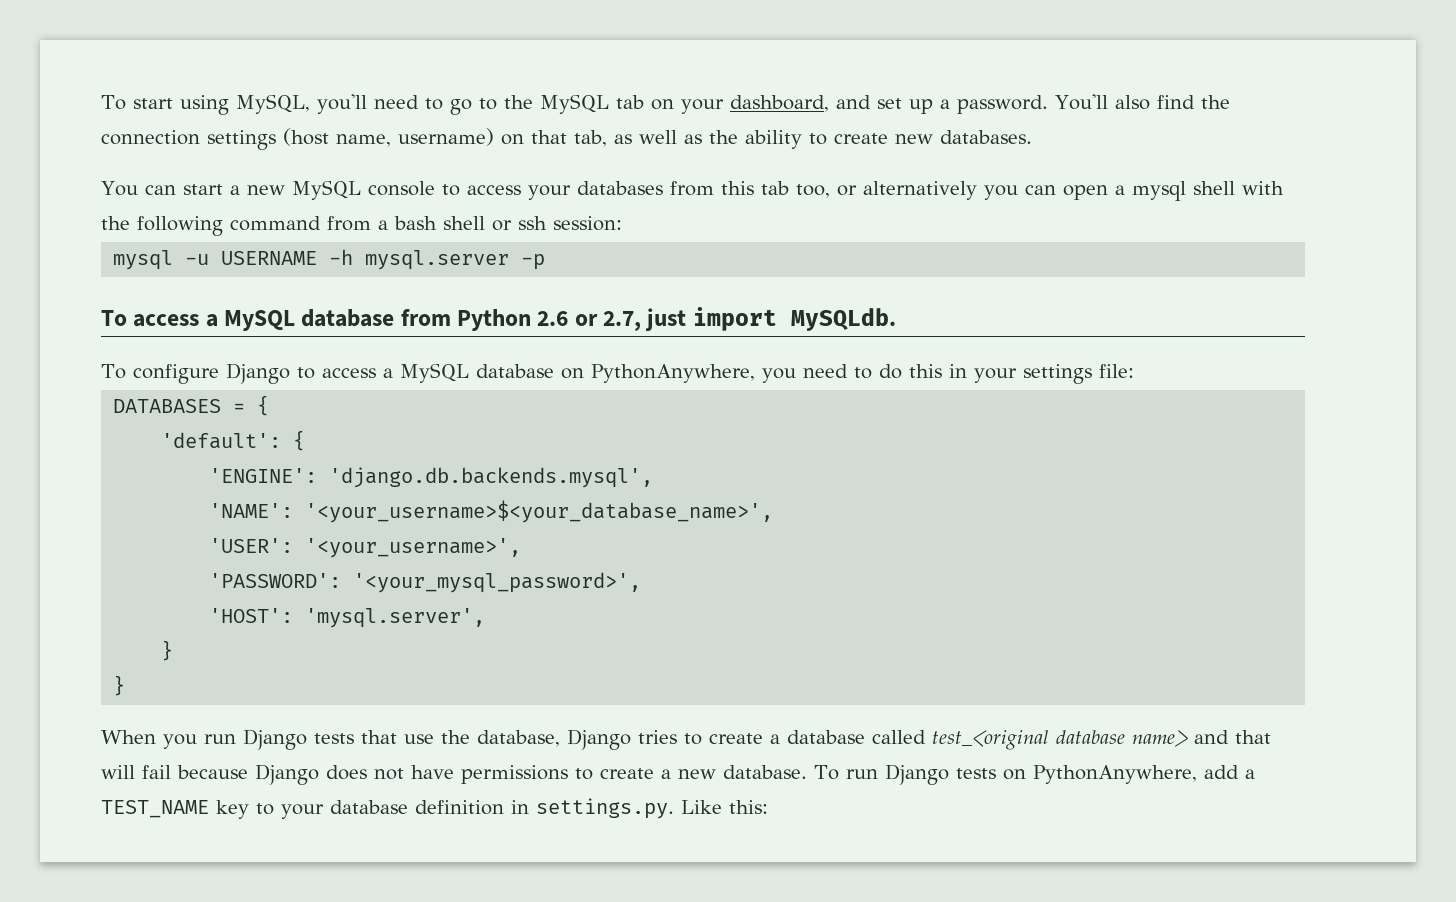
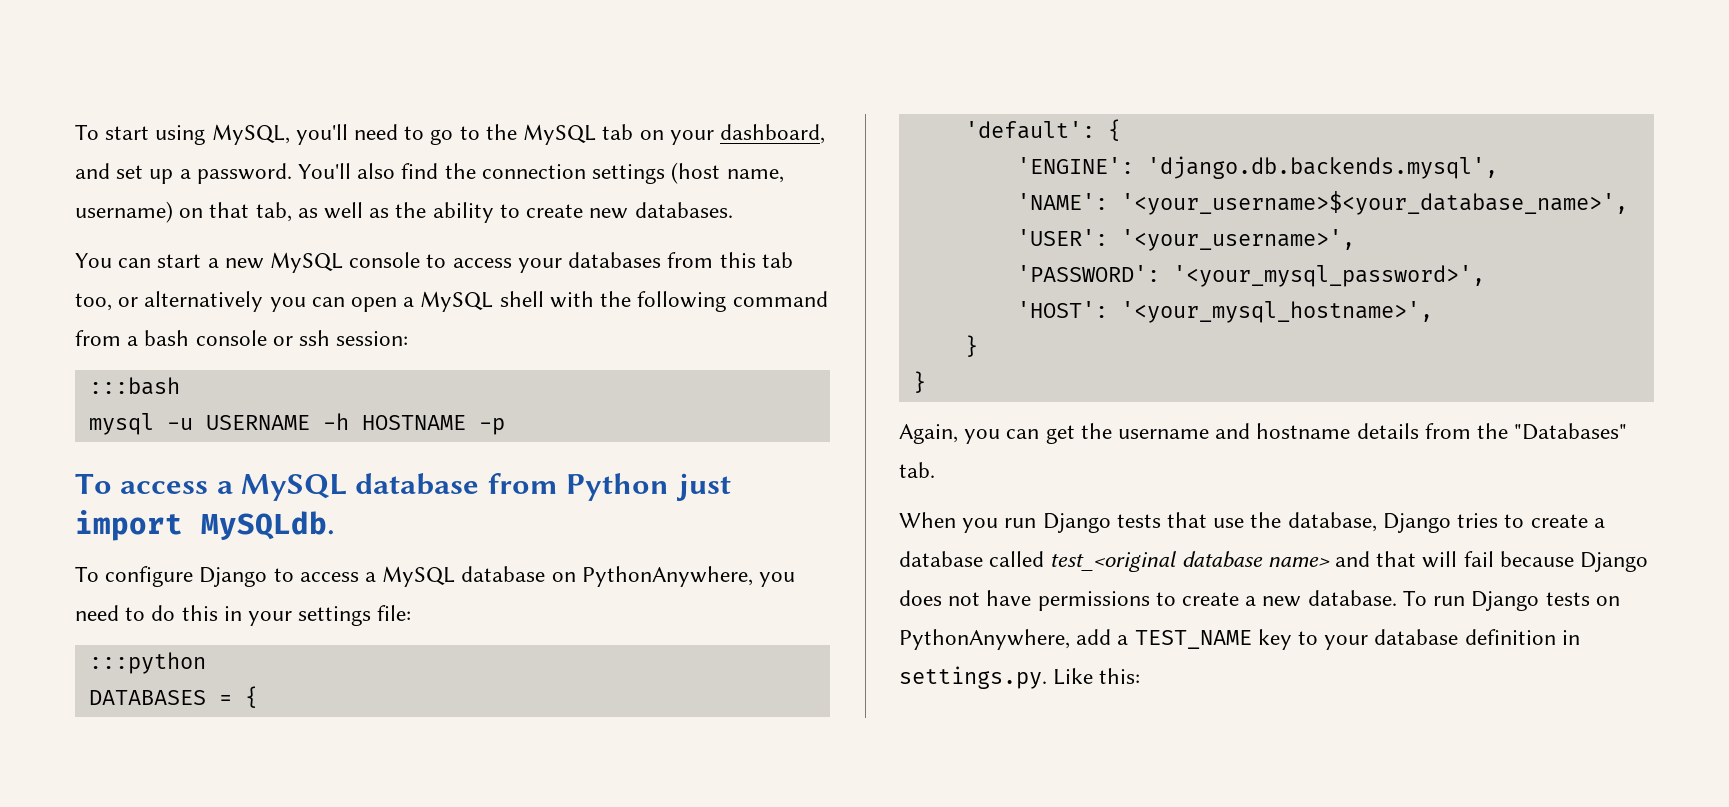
[1131,181,1186,201] mysql -> [420,291,494,312] MySQL
[443,216,485,230] shell -> [195,330,267,346] console
(622, 223) none -> [88,377,180,395] // :::bash
[365,250,510,270] mysql.server -> [361,415,466,430] HOSTNAME
[537,311,642,331] 2.6 or 2.7, -> (670, 487) none
(1134, 371) none -> [88,652,206,674] // :::python
[305,608,486,628] 'mysql.server', -> [1120,301,1433,323] '<your_mysql_hostname>',
(126, 685) none -> [899,423,1628,444] [899,462,935,478] // Again, you can get the username and hostname details from the "Databases" tab.

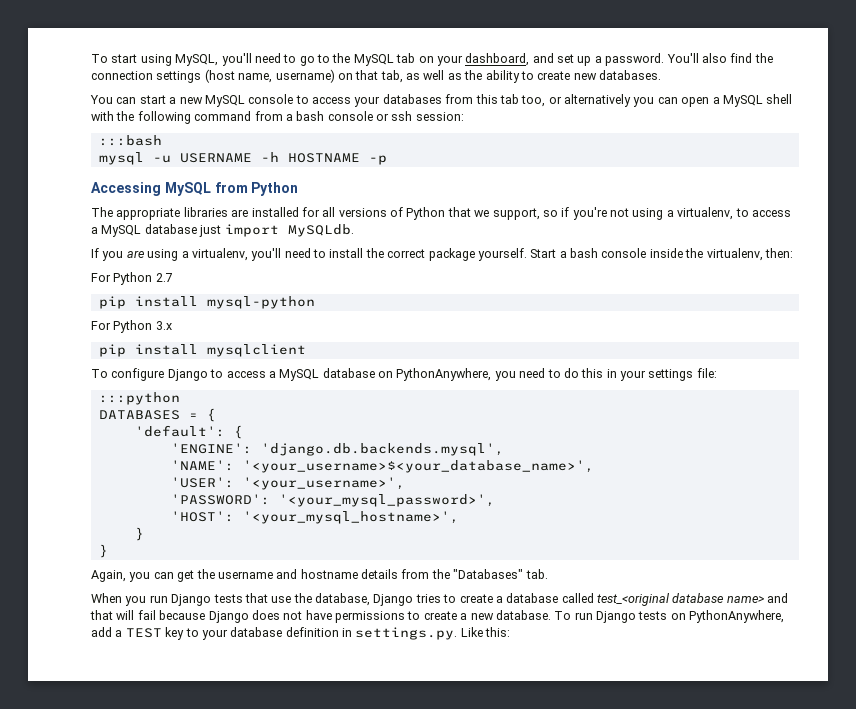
[75,473,670,501] To access a MySQL database from Python -> [91,182,299,196] [91,207,791,220] [91,224,197,237] Accessing MySQL from Python // The appropriate libraries are installed for all versions of Python that we support, so if you're not using a virtualenv, to access a MySQL database
(335, 525) none -> [91,248,793,261] [91,272,173,285] [98,296,315,309] [91,320,172,333] [98,344,306,357] // If you are using a virtualenv, you'll need to install the correct package yourself. Start a bash console inside the virtualenv, then: // For Python 2.7 // pip install mysql-python // For Python 3.x // pip install mysqlclient
[1134,630,1252,649] TEST_NAME -> [125,628,162,638] TEST

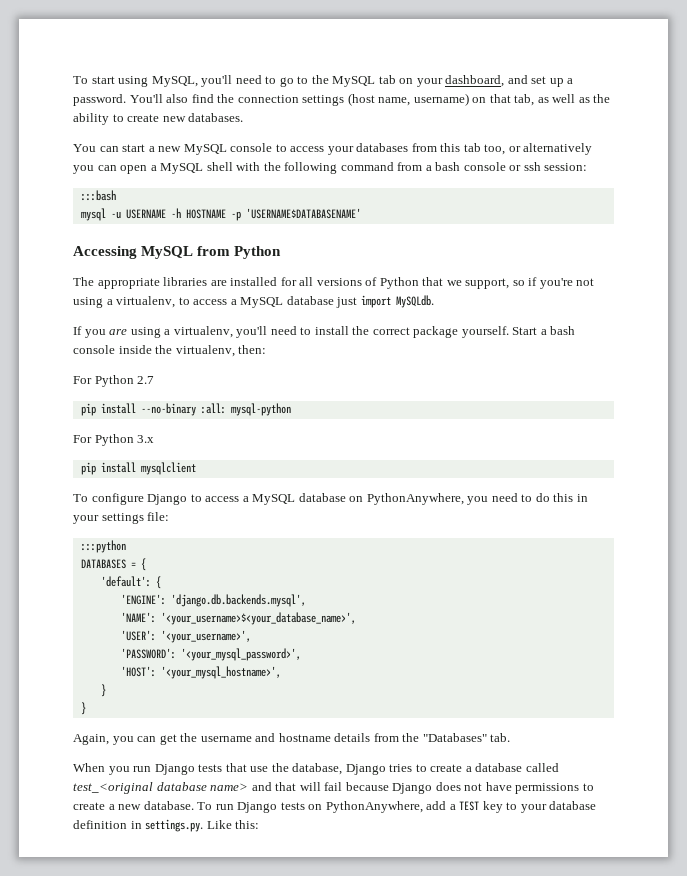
(387, 160) none -> [245,208,361,219] 'USERNAME$DATABASENAME'
(198, 301) none -> [140,403,226,416] --no-binary :all:

